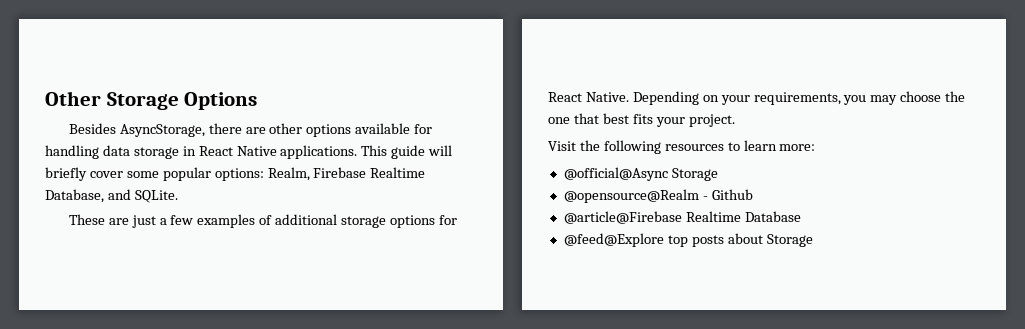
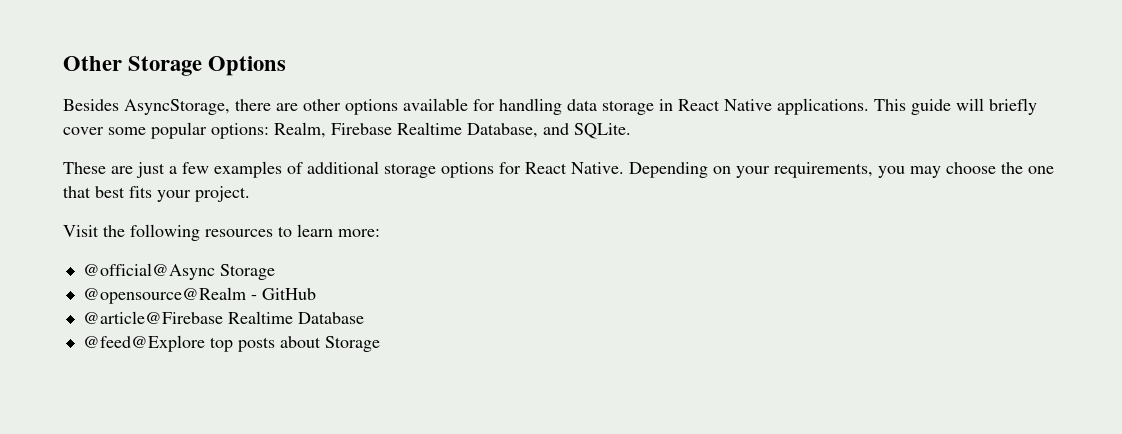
[711,189,753,200] Github -> [261,288,316,300] GitHub

